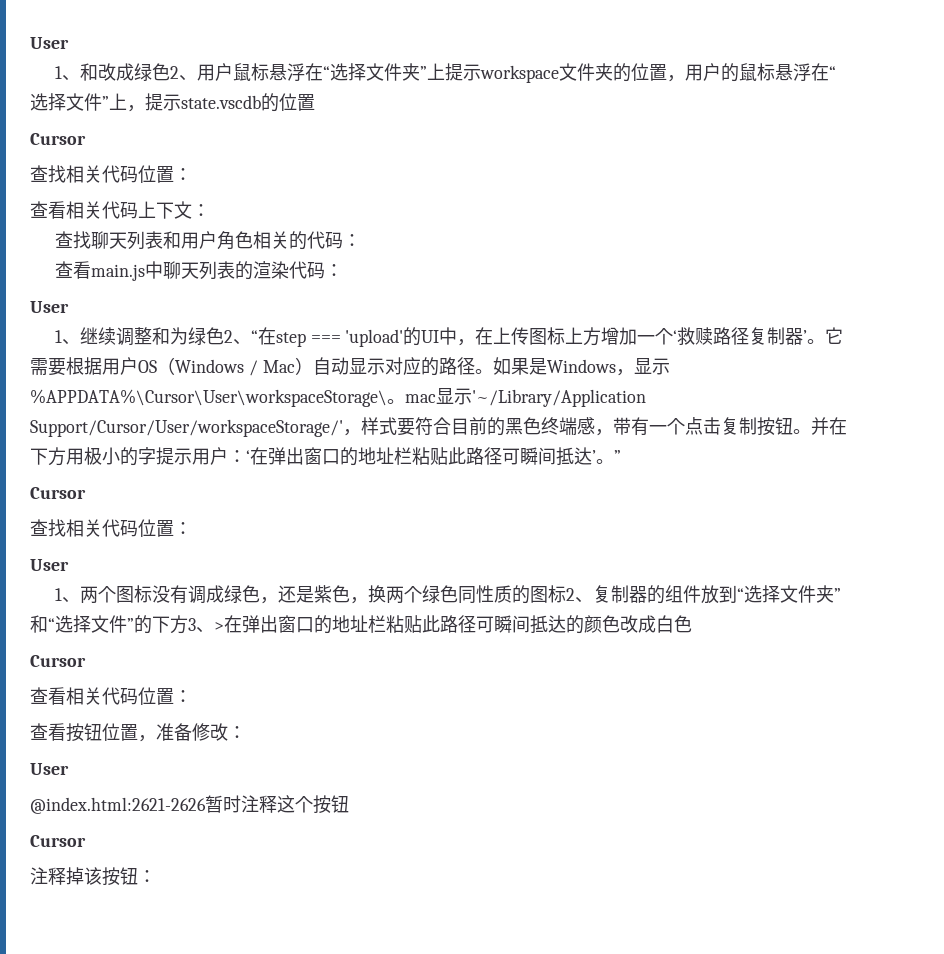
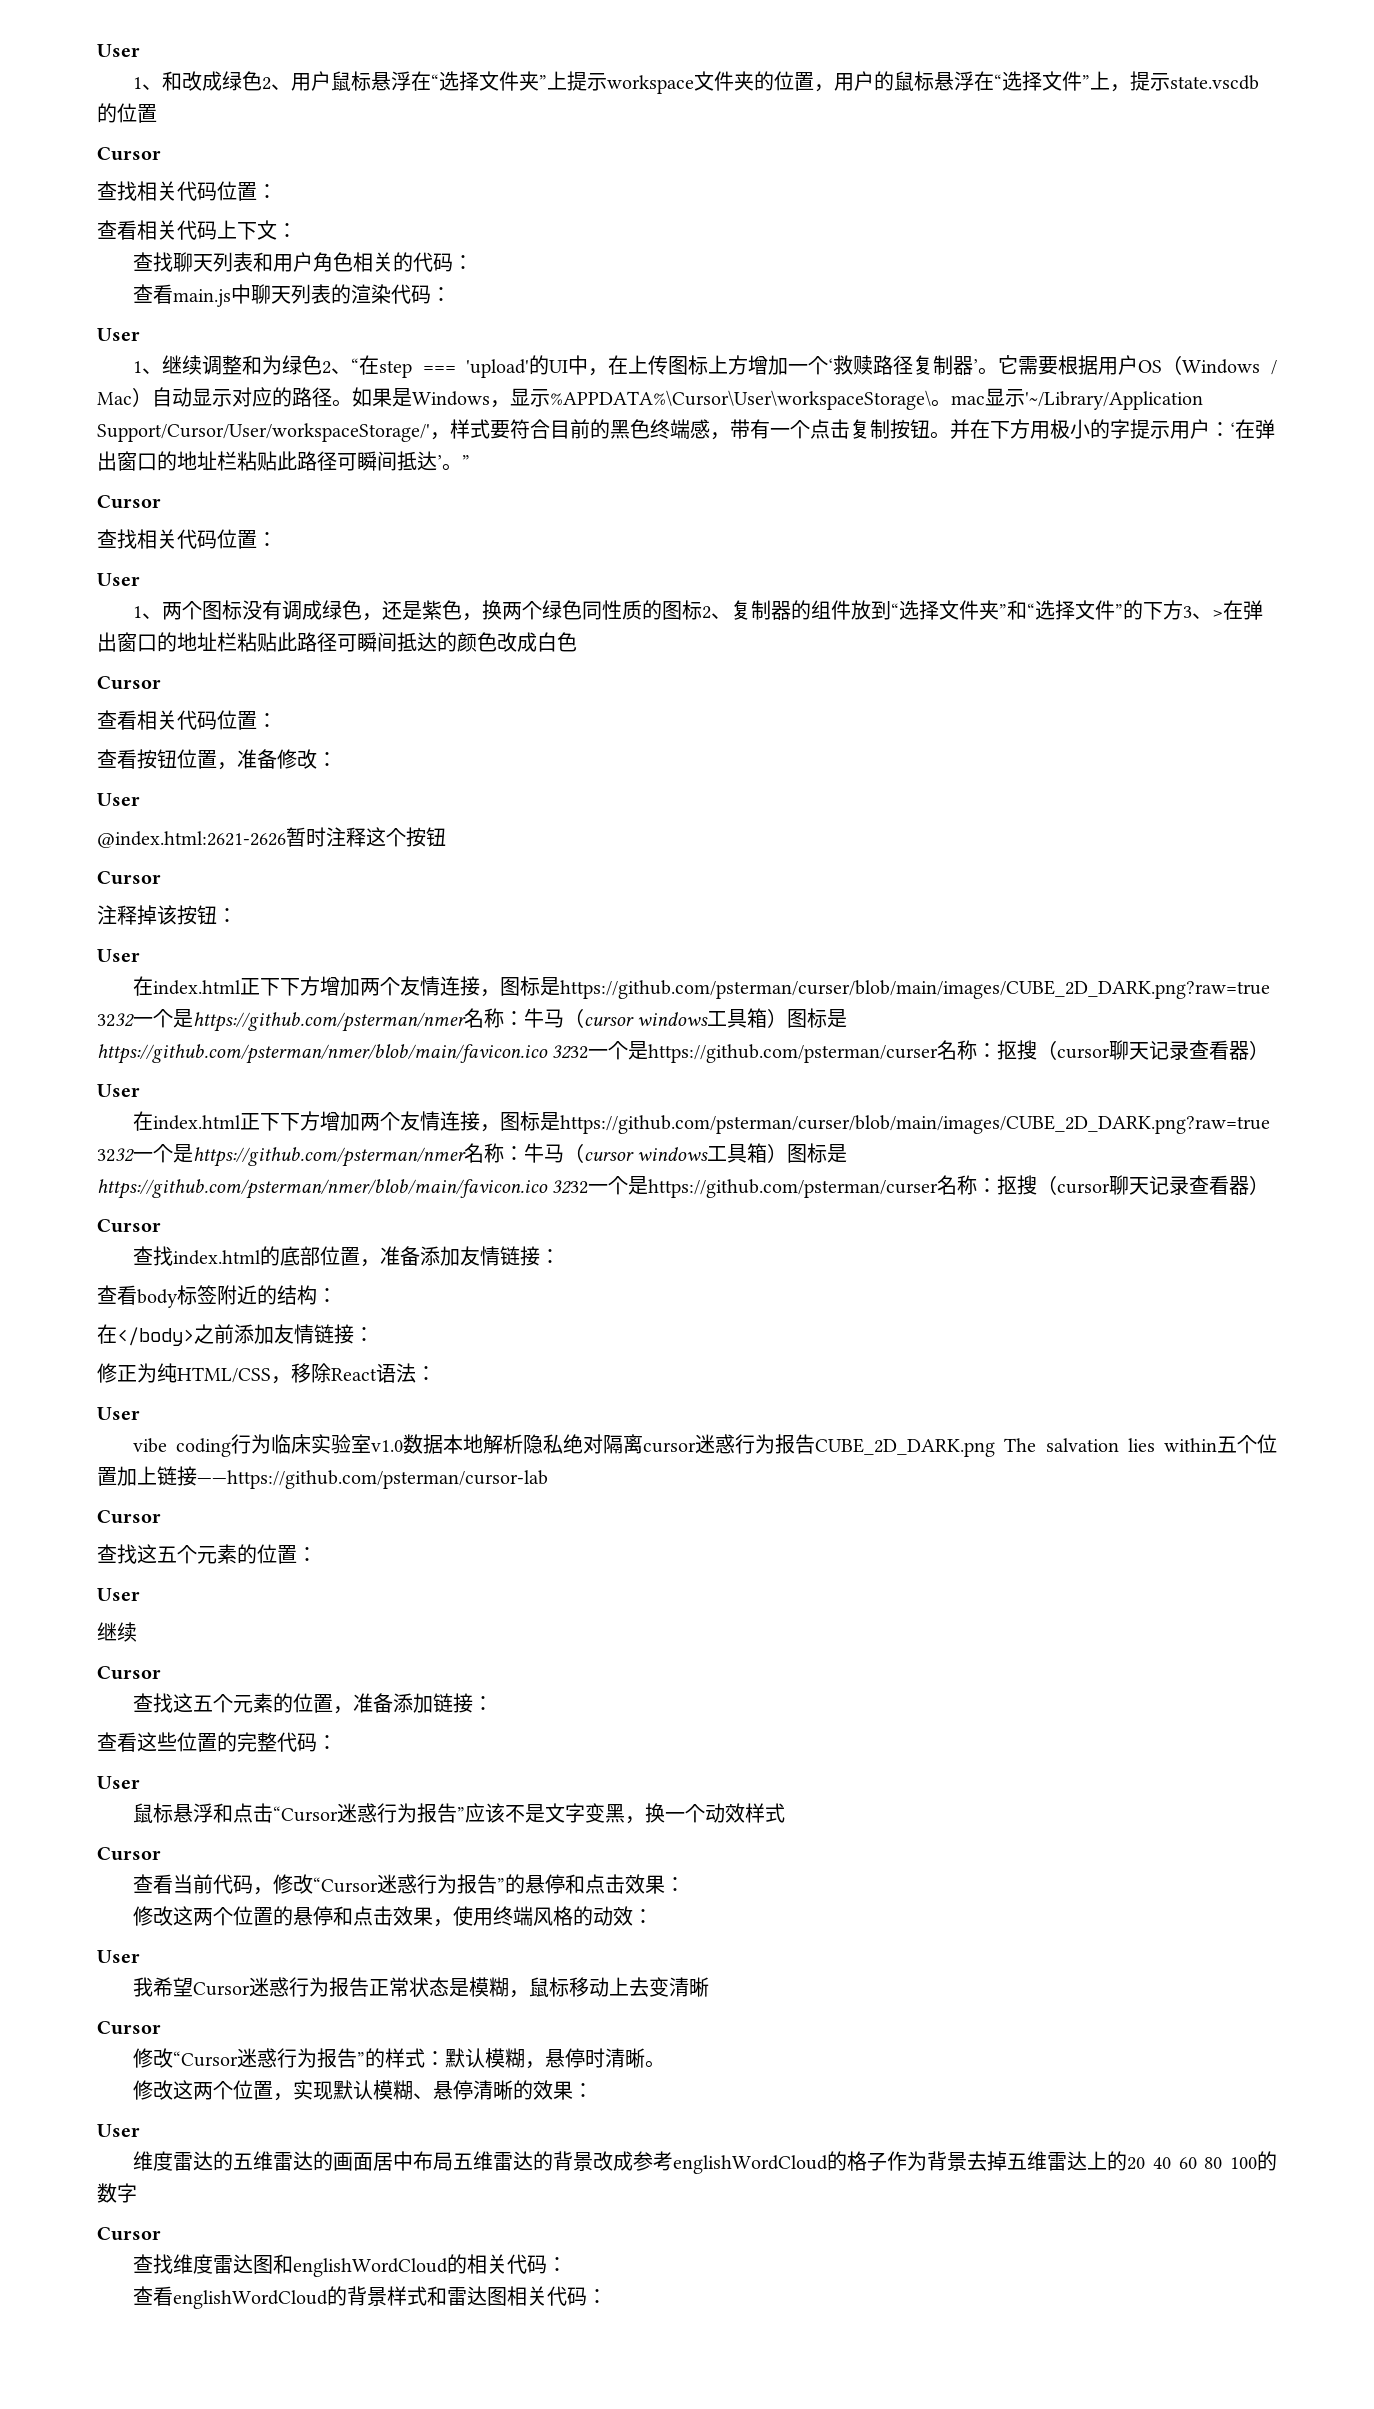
(156, 876) none -> [97,949,140,962] [133,976,1271,999] [97,1008,848,1032] [97,1040,1270,1064] [97,1084,140,1097] [133,1111,1271,1134] [97,1143,848,1167] [97,1175,1270,1199] [97,1219,161,1233] [133,1246,561,1267] [97,1285,337,1308] [97,1324,374,1346] [97,1363,436,1384] [97,1407,140,1420] [133,1434,1277,1457] [97,1466,548,1489] [97,1510,161,1524] [97,1544,317,1564] [97,1588,140,1601] [97,1622,137,1642] [97,1666,161,1680] [133,1693,494,1714] [97,1732,337,1752] [97,1776,140,1789] [133,1803,786,1824] [97,1847,161,1861] [133,1874,686,1895] [133,1906,654,1927] [97,1950,140,1963] [133,1977,710,1998] [97,2021,161,2035] [133,2048,666,2069] [133,2080,594,2101] [97,2124,140,2137] [133,2151,1277,2174] [97,2183,137,2203] [97,2227,161,2241] [133,2254,568,2277] [133,2286,608,2309] // User // 在index.html正下下方增加两个友情连接，图标是https://github.com/psterman/curser/blob/main/images/CUBE_2D_DARK.png?raw=true 3232一个是https://github.com/psterman/nmer名称：牛马（cursor windows工具箱）图标是https://github.com/psterman/nmer/blob/main/favicon.ico 3232一个是https://github.com/psterman/curser名称：抠搜（cursor聊天记录查看器） // User // 在index.html正下下方增加两个友情连接，图标是https://github.com/psterman/curser/blob/main/images/CUBE_2D_DARK.png?raw=true 3232一个是https://github.com/psterman/nmer名称：牛马（cursor windows工具箱）图标是https://github.com/psterman/nmer/blob/main/favicon.ico 3232一个是https://github.com/psterman/curser名称：抠搜（cursor聊天记录查看器） // Cursor // 查找index.html的底部位置，准备添加友情链接： // 查看body标签附近的结构： // 在</body>之前添加友情链接： // 修正为纯HTML/CSS，移除React语法： // User // vibe coding行为临床实验室v1.0数据本地解析隐私绝对隔离cursor迷惑行为报告CUBE_2D_DARK.png The salvation lies within五个位置加上链接——https://github.com/psterman/cursor-lab // Cursor // 查找这五个元素的位置： // User // 继续 // Cursor // 查找这五个元素的位置，准备添加链接： // 查看这些位置的完整代码： // User // 鼠标悬浮和点击“Cursor迷惑行为报告”应该不是文字变黑，换一个动效样式 // Cursor // 查看当前代码，修改“Cursor迷惑行为报告”的悬停和点击效果： // 修改这两个位置的悬停和点击效果，使用终端风格的动效： // User // 我希望Cursor迷惑行为报告正常状态是模糊，鼠标移动上去变清晰 // Cursor // 修改“Cursor迷惑行为报告”的样式：默认模糊，悬停时清晰。 // 修改这两个位置，实现默认模糊、悬停清晰的效果： // User // 维度雷达的五维雷达的画面居中布局五维雷达的背景改成参考englishWordCloud的格子作为背景去掉五维雷达上的20 40 60 80 100的数字 // Cursor // 查找维度雷达图和englishWordCloud的相关代码： // 查看englishWordCloud的背景样式和雷达图相关代码：

